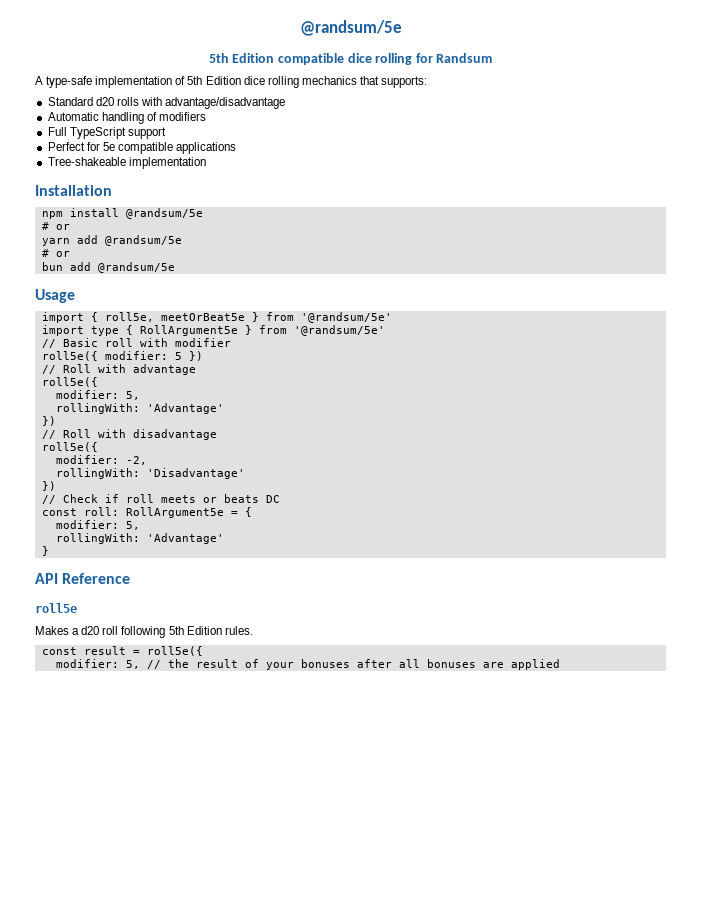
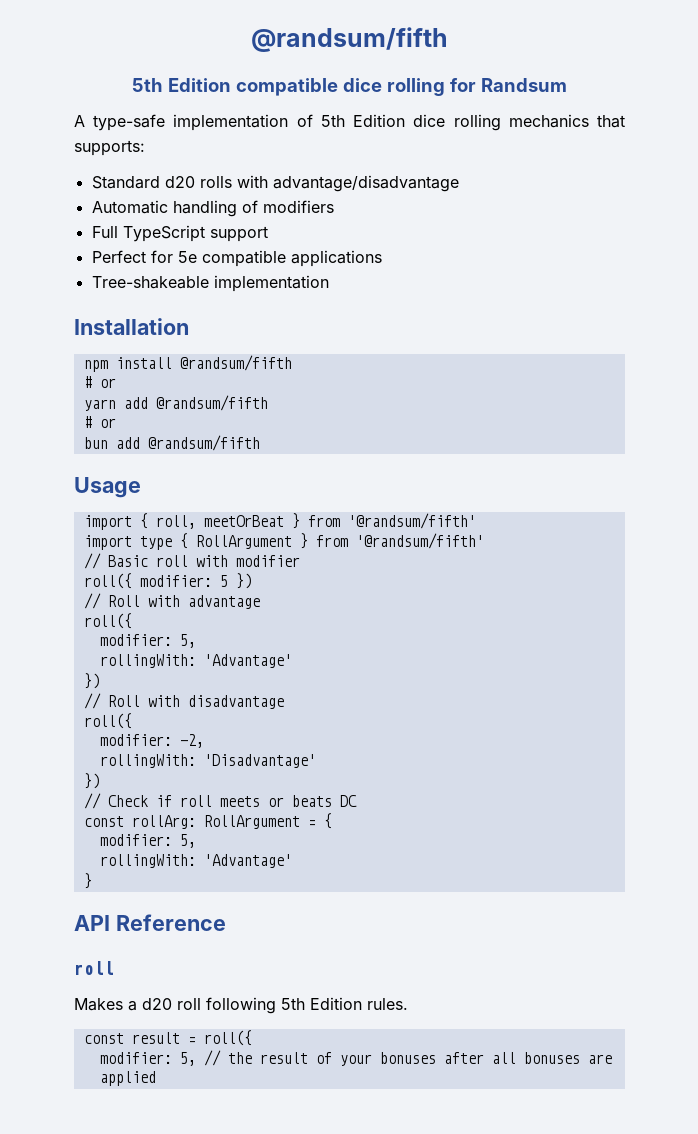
[299,20,402,36] @randsum/5e -> [251,27,448,52] @randsum/fifth
[125,208,203,219] @randsum/5e -> [179,355,292,371] @randsum/fifth
[104,235,182,246] @randsum/5e -> [155,395,268,411] @randsum/fifth
[97,262,175,273] @randsum/5e -> [147,435,260,451] @randsum/fifth
[104,312,392,323] roll5e, meetOrBeat5e } from '@randsum/5e' -> [155,513,476,529] roll, meetOrBeat } from '@randsum/fifth'
[139,325,385,336] RollArgument5e } from '@randsum/5e' -> [195,533,484,549] RollArgument } from '@randsum/fifth'
[41,351,98,361] roll5e({ -> [83,573,132,589] roll({
[41,377,98,387] roll5e({ -> [83,613,132,629] roll({
[41,442,98,452] roll5e({ -> [83,713,132,729] roll({
[83,507,224,518] roll: RollArgument5e -> [131,815,300,829] rollArg: RollArgument
[35,603,77,613] roll5e -> [74,961,114,975] roll
[146,646,203,656] roll5e({ -> [203,1030,252,1046] roll({

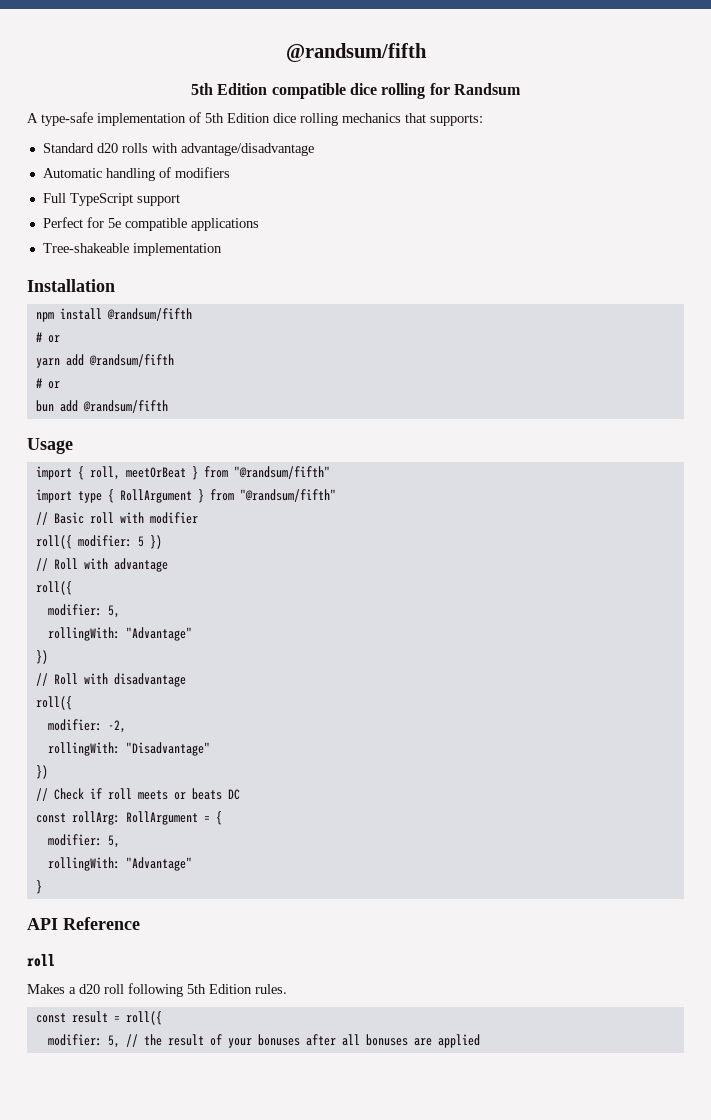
[347,513,476,529] '@randsum/fifth' -> [233,466,330,479] "@randsum/fifth"
[355,533,484,549] '@randsum/fifth' -> [239,489,336,502] "@randsum/fifth"
[203,654,292,668] 'Advantage' -> [125,627,192,641] "Advantage"
[203,754,316,768] 'Disadvantage' -> [125,742,210,756] "Disadvantage"
[203,854,292,868] 'Advantage' -> [125,857,192,871] "Advantage"

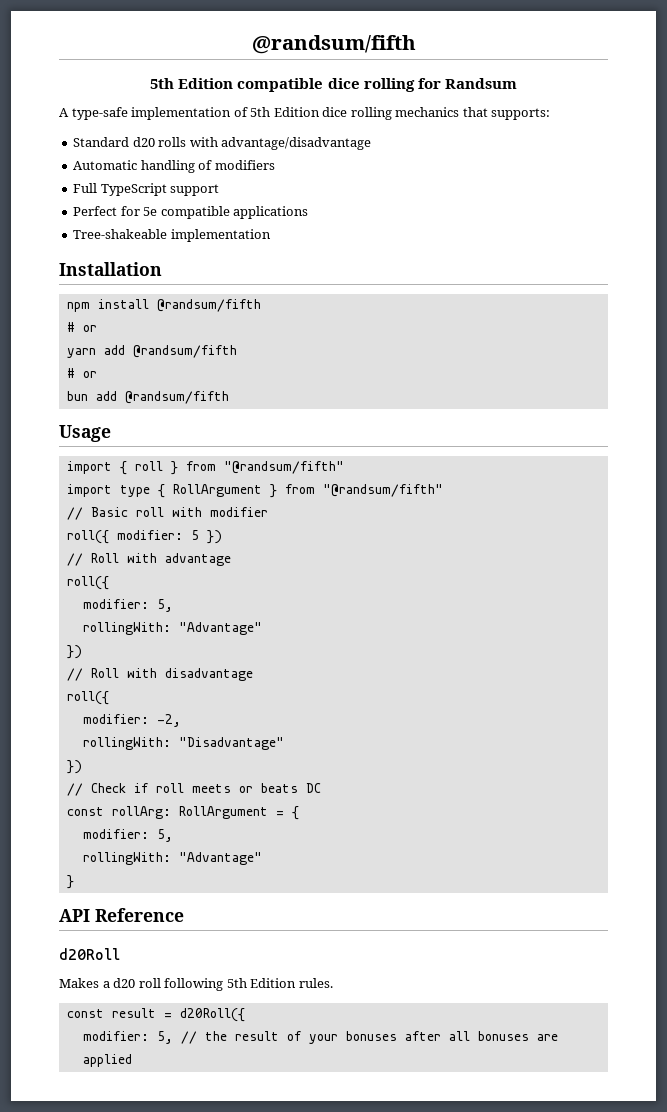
[89,466,186,480] roll, meetOrBeat -> [134,461,163,471] roll
[27,954,55,967] roll -> [59,948,120,960] d20Roll
[125,1011,162,1025] roll({ -> [179,1008,245,1022] d20Roll({

